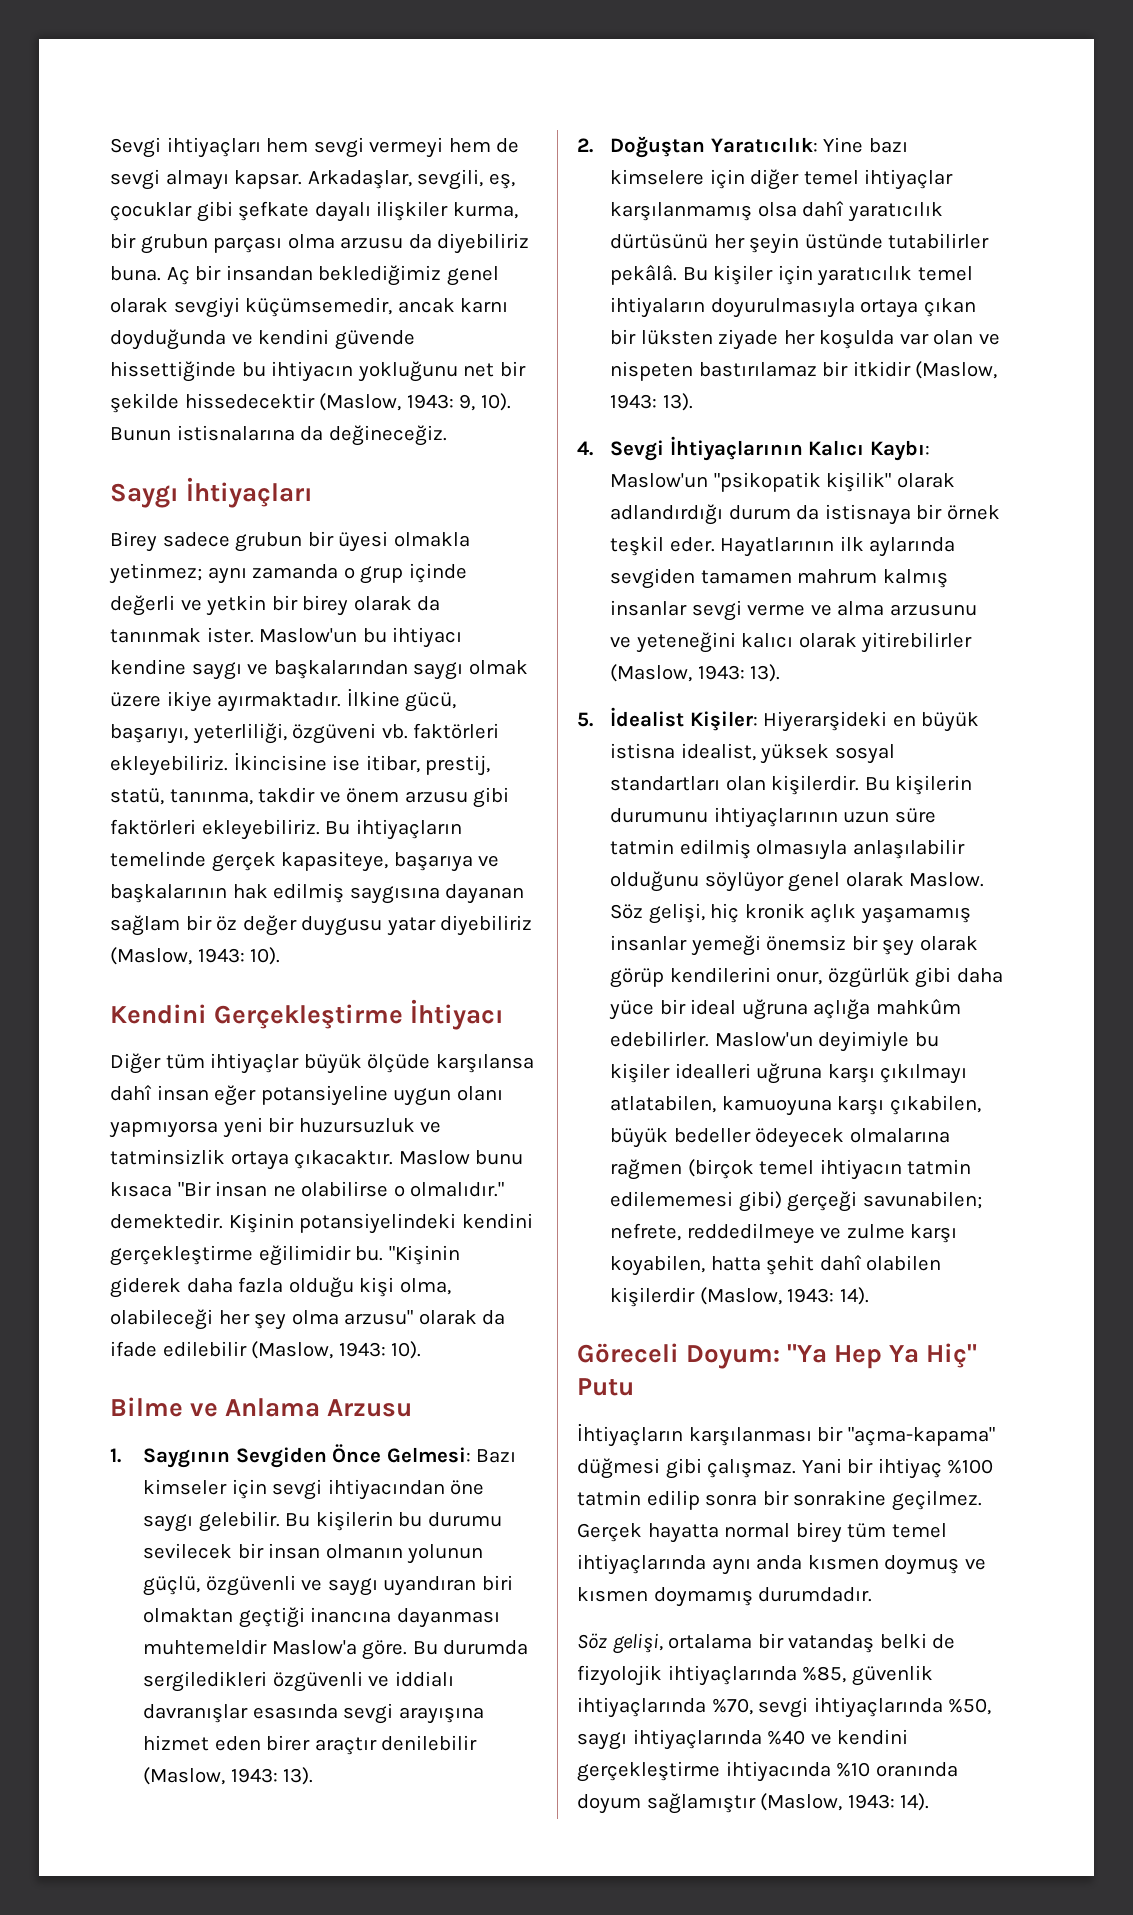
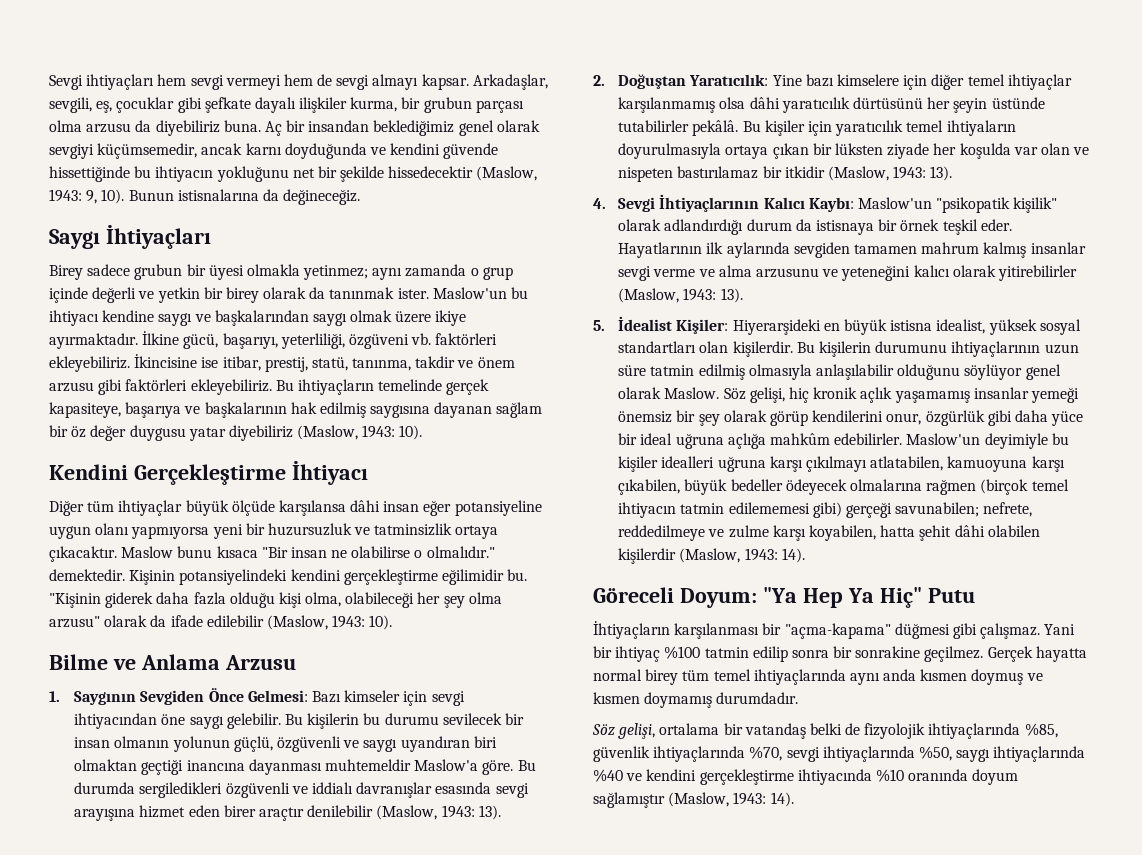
[110,1084,152,1101] dahî -> [350,500,381,512] dâhi
[802,200,845,217] dahî -> [749,97,780,109] dâhi
[819,1254,862,1271] dahî -> [954,525,985,537] dâhi

